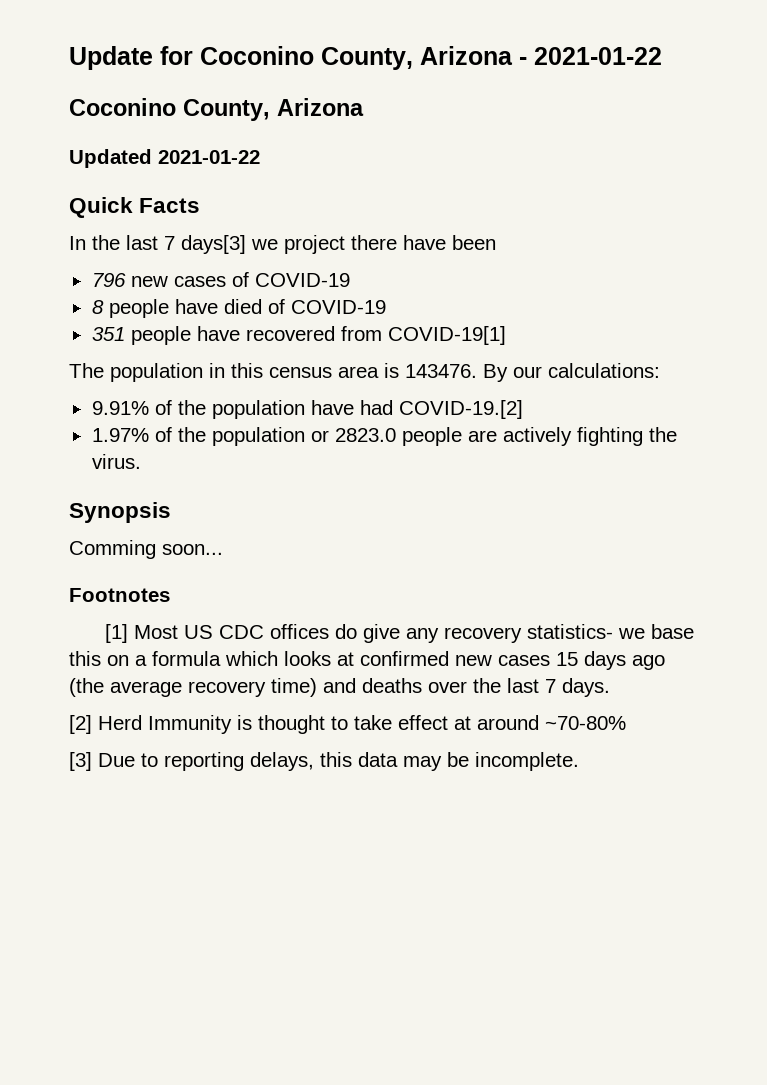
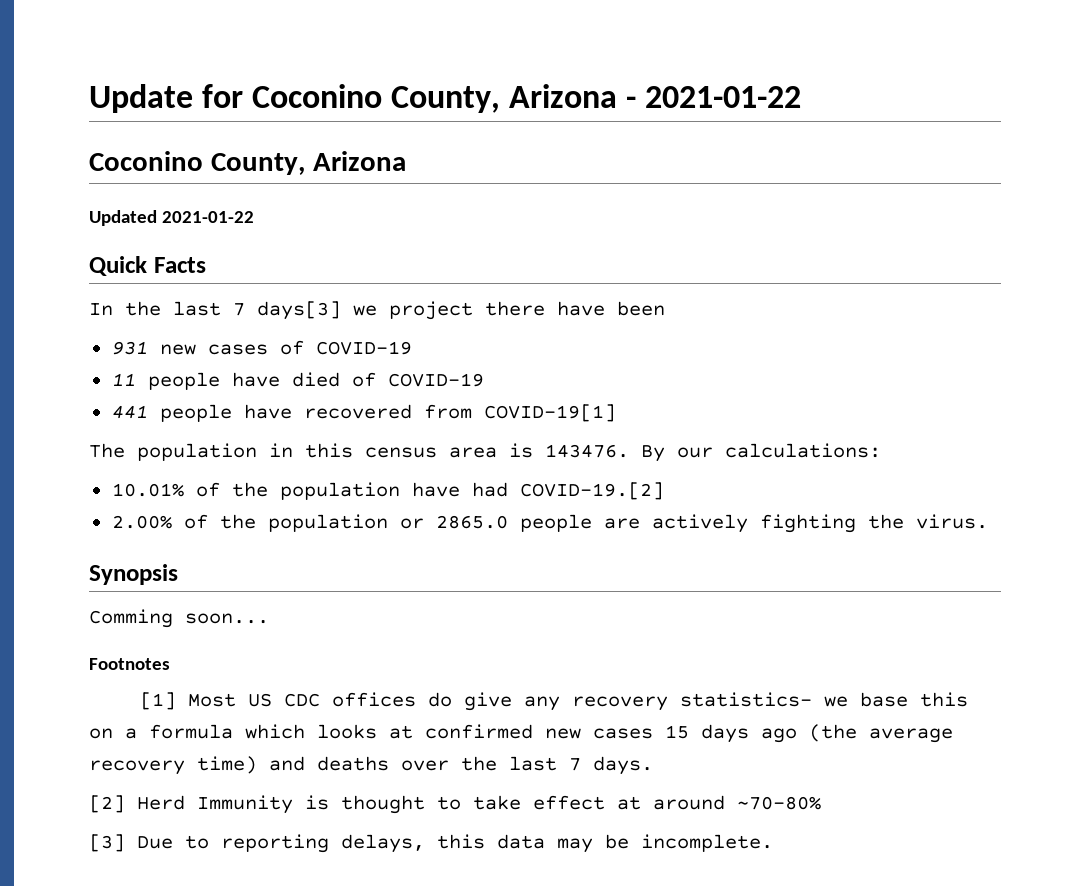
[91,273,126,287] 796 -> [111,341,148,355] 931
[91,300,104,314] 8 -> [111,373,136,386] 11
[91,327,125,341] 351 -> [111,405,148,419] 441
[91,401,149,415] 9.91% -> [111,483,184,497] 10.01%
[91,428,149,442] 1.97% -> [111,515,172,529] 2.00%
[334,428,396,442] 2823.0 -> [435,515,508,529] 2865.0

